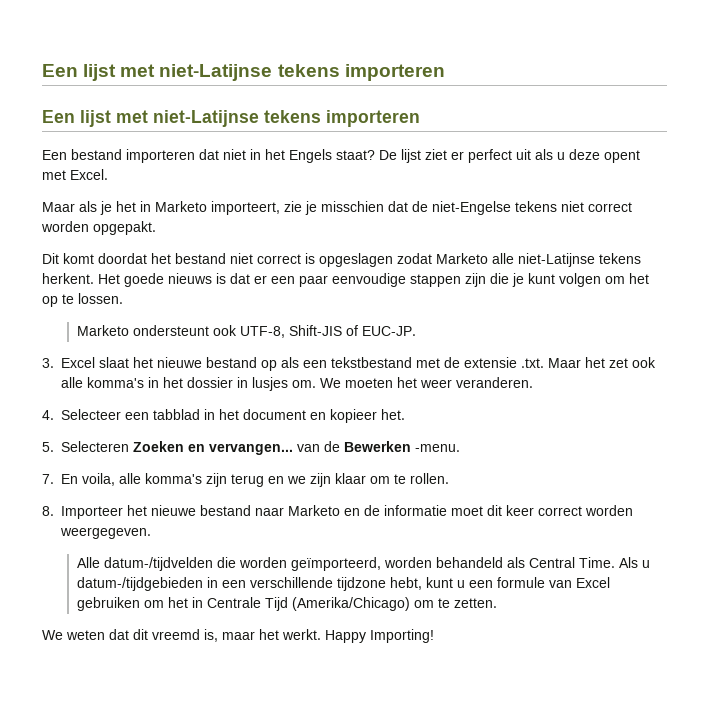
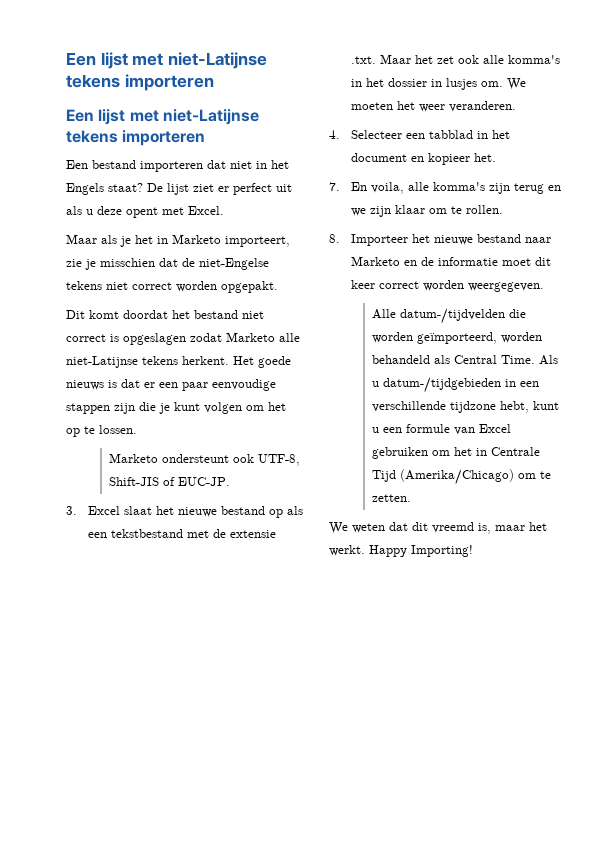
[42,441,460,455] // 5. Selecteren Zoeken en vervangen... van de Bewerken -menu. -> (496, 157) none

